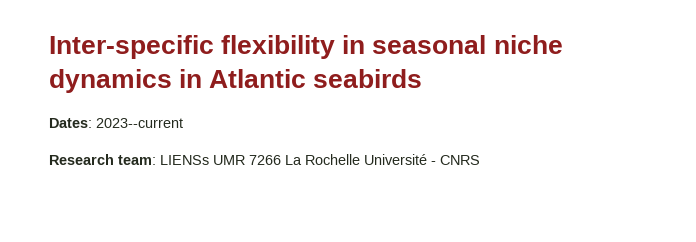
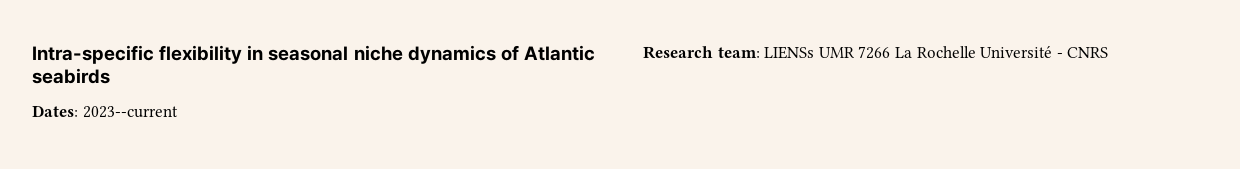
[49,35,214,59] Inter-specific -> [32,45,154,64] Intra-specific
[179,69,203,88] in -> [500,45,519,61] of

